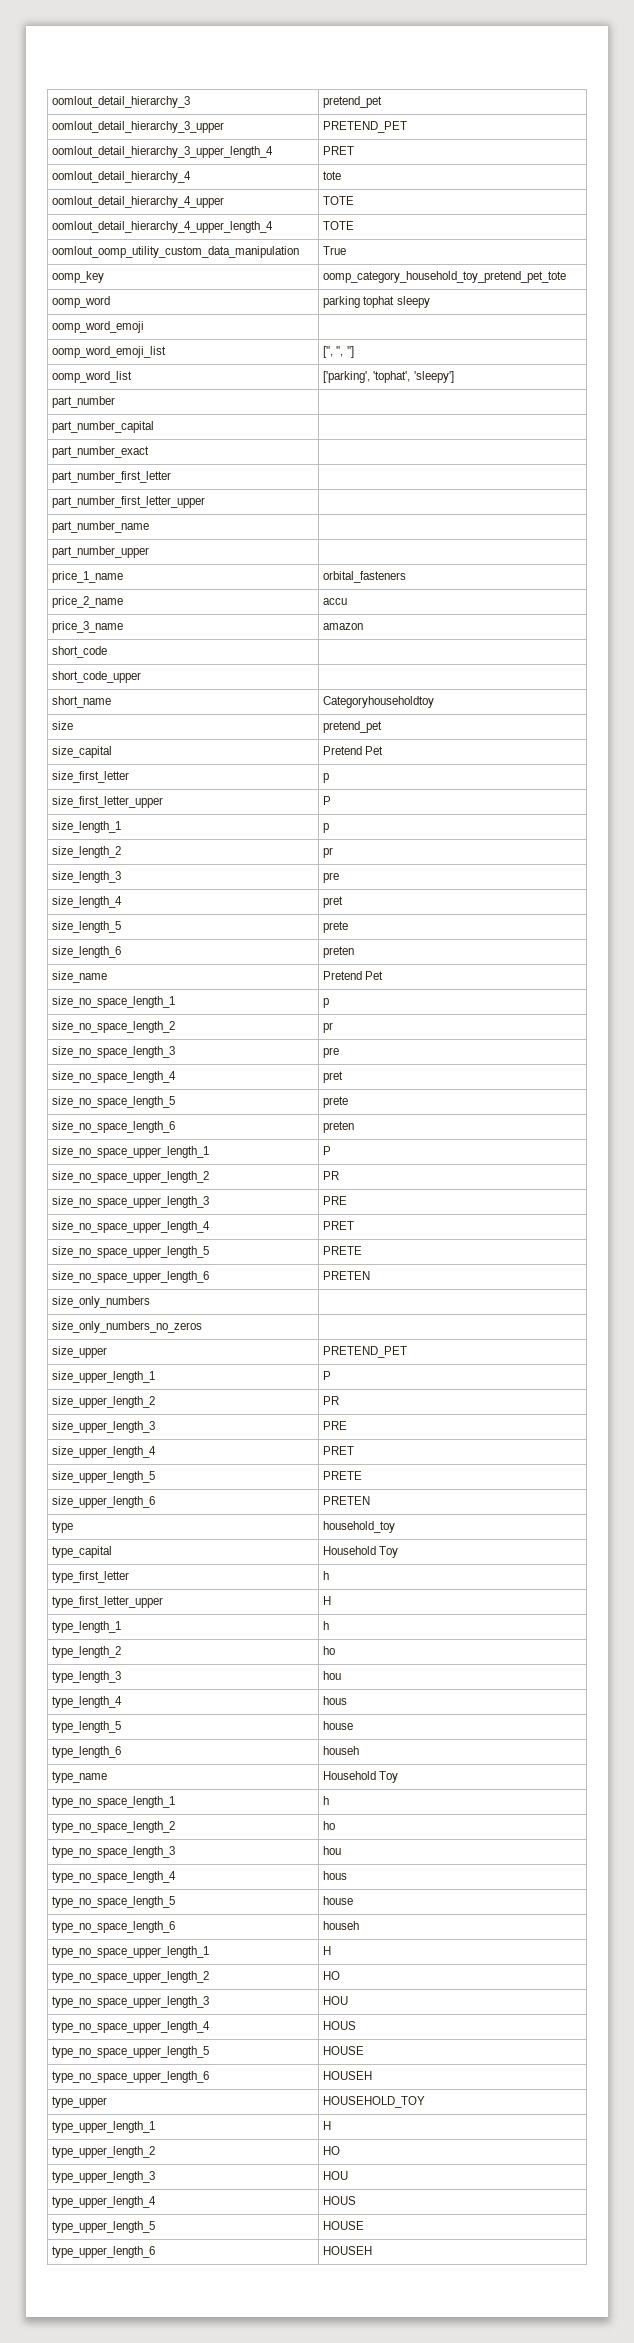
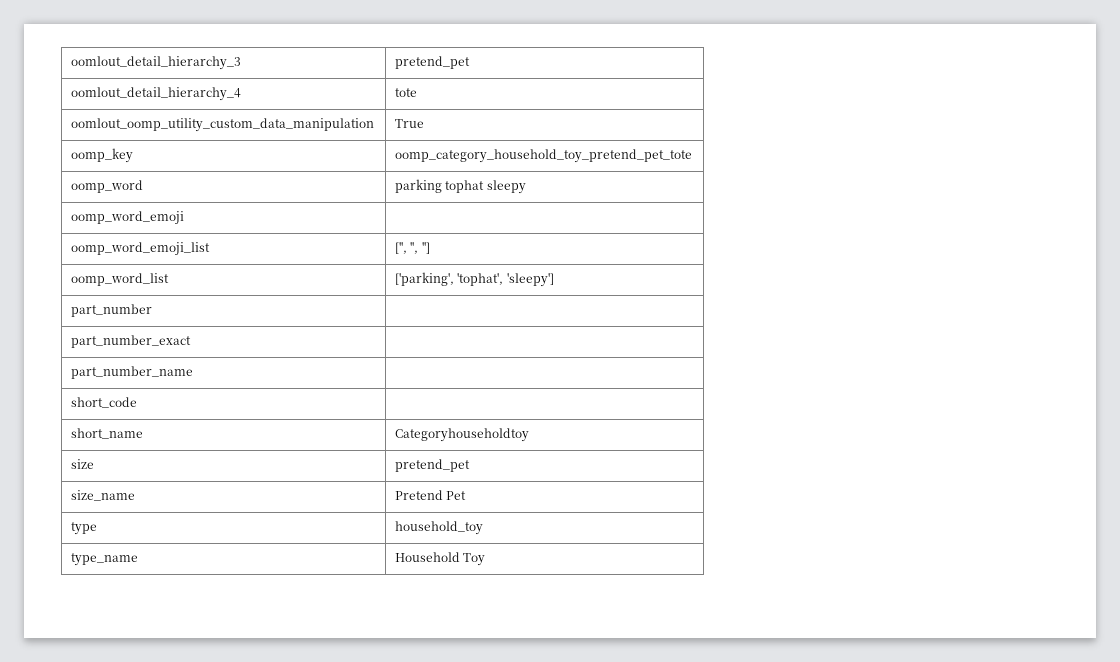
[52,121,225,133] [323,121,408,133] [52,146,274,158] [323,146,355,155] [52,171,192,183] [323,171,342,180] [52,196,225,208] [323,196,355,205] [52,221,274,233] [323,221,355,230] oomlout_detail_hierarchy_3_upper | PRETEND_PET // oomlout_detail_hierarchy_3_upper_length_4 | PRET // oomlout_detail_hierarchy_4 | tote // oomlout_detail_hierarchy_4_upper | TOTE // oomlout_detail_hierarchy_4_upper_length_4 | TOTE -> [71,87,242,101] [395,88,418,97] oomlout_detail_hierarchy_4 | tote
[52,421,155,433] // part_number_capital | -> (153, 310) none
[52,471,172,483] [52,496,206,508] // part_number_first_letter | // part_number_first_letter_upper | -> (192, 341) none
[52,546,150,558] [52,571,124,583] [323,571,407,583] [52,596,124,608] [323,598,348,605] [52,621,124,633] [323,623,364,630] // part_number_upper | // price_1_name | orbital_fasteners // price_2_name | accu // price_3_name | amazon -> (194, 372) none
[52,671,142,683] // short_code_upper | -> (138, 402) none
[52,746,113,758] [323,746,384,755] [52,771,130,783] [323,773,330,783] [52,796,164,808] [323,796,332,805] [52,821,122,833] [323,823,330,833] [52,846,122,858] [323,847,334,858] [52,871,122,883] [323,872,340,883] [52,896,123,908] [323,896,344,908] [52,921,122,933] [323,921,349,933] [52,946,122,958] [323,946,355,958] [52,971,108,983] [323,971,384,980] [52,996,176,1008] [323,998,330,1008] [52,1021,176,1033] [323,1022,334,1033] [52,1046,176,1058] [323,1047,340,1058] [52,1071,177,1083] [323,1071,344,1083] [52,1096,176,1108] [323,1096,349,1108] [52,1121,176,1133] [323,1121,355,1133] [52,1146,210,1158] [323,1146,332,1155] [52,1171,210,1183] [323,1171,340,1180] [52,1196,210,1208] [323,1196,348,1205] [52,1221,211,1233] [323,1221,355,1230] [52,1246,210,1258] [323,1246,363,1255] [52,1271,210,1283] [323,1271,371,1280] [52,1296,151,1308] [52,1321,203,1333] [52,1346,108,1358] [323,1346,408,1358] [52,1371,156,1383] [323,1371,332,1380] [52,1396,156,1408] [323,1396,340,1405] [52,1421,156,1433] [323,1421,348,1430] [52,1446,157,1458] [323,1446,355,1455] [52,1471,156,1483] [323,1471,363,1480] [52,1496,156,1508] [323,1496,371,1505] [52,1521,74,1533] [323,1521,396,1533] [52,1546,113,1558] [323,1546,399,1558] [52,1571,130,1583] [323,1571,330,1580] [52,1596,164,1608] [323,1596,332,1605] [52,1621,122,1633] [323,1621,330,1630] [52,1646,122,1658] [323,1646,336,1655] [52,1671,122,1683] [323,1671,342,1680] [52,1696,123,1708] [323,1696,348,1705] [52,1721,122,1733] [323,1721,354,1730] [52,1746,122,1758] [323,1746,360,1755] [52,1771,108,1783] [323,1771,399,1783] [52,1796,176,1808] [323,1796,330,1805] [52,1821,176,1833] [323,1821,336,1830] [52,1846,176,1858] [323,1846,342,1855] [52,1871,177,1883] [323,1871,348,1880] [52,1896,176,1908] [323,1896,354,1905] [52,1921,176,1933] [323,1921,360,1930] [52,1946,210,1958] [323,1946,332,1955] [52,1971,210,1983] [323,1971,341,1980] [52,1996,210,2008] [323,1996,349,2005] [52,2021,211,2033] [323,2021,357,2030] [52,2046,210,2058] [323,2046,365,2055] [52,2071,210,2083] [323,2071,373,2080] [52,2096,108,2108] [323,2096,426,2108] [52,2121,156,2133] [323,2121,332,2130] [52,2146,156,2158] [323,2146,341,2155] [52,2171,156,2183] [323,2171,349,2180] [52,2196,157,2208] [323,2196,357,2205] [52,2221,156,2233] [323,2221,365,2230] [52,2246,156,2258] [323,2246,373,2255] size_capital | Pretend Pet // size_first_letter | p // size_first_letter_upper | P // size_length_1 | p // size_length_2 | pr // size_length_3 | pre // size_length_4 | pret // size_length_5 | prete // size_length_6 | preten // size_name | Pretend Pet // size_no_space_length_1 | p // size_no_space_length_2 | pr // size_no_space_length_3 | pre // size_no_space_length_4 | pret // size_no_space_length_5 | prete // size_no_space_length_6 | preten // size_no_space_upper_length_1 | P // size_no_space_upper_length_2 | PR // size_no_space_upper_length_3 | PRE // size_no_space_upper_length_4 | PRET // size_no_space_upper_length_5 | PRETE // size_no_space_upper_length_6 | PRETEN // size_only_numbers | // size_only_numbers_no_zeros | // size_upper | PRETEND_PET // size_upper_length_1 | P // size_upper_length_2 | PR // size_upper_length_3 | PRE // size_upper_length_4 | PRET // size_upper_length_5 | PRETE // size_upper_length_6 | PRETEN // type | household_toy // type_capital | Household Toy // type_first_letter | h // type_first_letter_upper | H // type_length_1 | h // type_length_2 | ho // type_length_3 | hou // type_length_4 | hous // type_length_5 | house // type_length_6 | househ // type_name | Household Toy // type_no_space_length_1 | h // type_no_space_length_2 | ho // type_no_space_length_3 | hou // type_no_space_length_4 | hous // type_no_space_length_5 | house // type_no_space_length_6 | househ // type_no_space_upper_length_1 | H // type_no_space_upper_length_2 | HO // type_no_space_upper_length_3 | HOU // type_no_space_upper_length_4 | HOUS // type_no_space_upper_length_5 | HOUSE // type_no_space_upper_length_6 | HOUSEH // type_upper | HOUSEHOLD_TOY // type_upper_length_1 | H // type_upper_length_2 | HO // type_upper_length_3 | HOU // type_upper_length_4 | HOUS // type_upper_length_5 | HOUSE // type_upper_length_6 | HOUSEH -> [71,490,136,501] [395,490,467,500] [71,522,98,535] [395,521,484,535] [71,553,139,566] [395,552,486,566] size_name | Pretend Pet // type | household_toy // type_name | Household Toy

